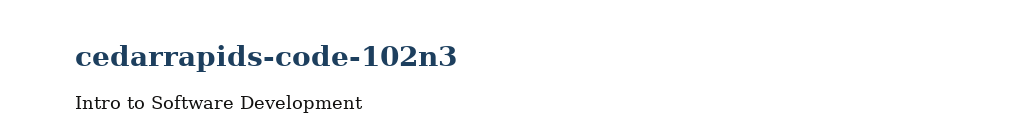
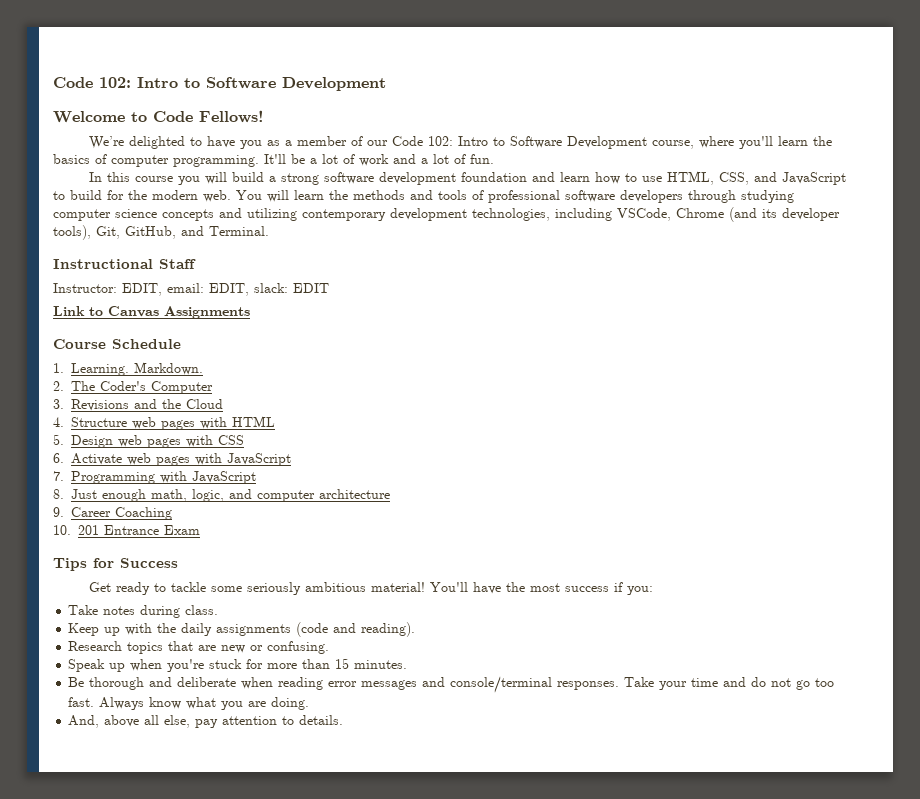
[75,45,457,72] [75,95,363,113] cedarrapids-code-102n3 // Intro to Software Development -> [53,77,386,91] [53,110,264,123] [88,136,832,149] [53,154,494,167] [88,171,846,185] [53,190,794,203] [53,207,840,222] [53,225,269,240] [53,259,196,269] [53,283,329,296] [53,306,250,319] [53,339,181,349] [53,362,203,376] [53,381,213,394] [53,399,223,411] [53,416,275,430] [53,434,244,448] [53,453,291,466] [53,471,256,484] [53,489,390,502] [53,507,172,520] [53,525,200,535] [53,558,178,571] [88,582,653,595] [68,605,219,618] [68,622,416,637] [68,641,330,654] [68,658,408,672] [68,676,835,693] [68,697,310,710] [68,715,344,728] Code 102: Intro to Software Development // Welcome to Code Fellows! // We’re delighted to have you as a member of our Code 102: Intro to Software Development course, where you'll learn the basics of computer programming. It'll be a lot of work and a lot of fun. // In this course you will build a strong software development foundation and learn how to use HTML, CSS, and JavaScript to build for the modern web. You will learn the methods and tools of professional software developers through studying computer science concepts and utilizing contemporary development technologies, including VSCode, Chrome (and its developer tools), Git, GitHub, and Terminal. // Instructional Staff // Instructor: EDIT, email: EDIT, slack: EDIT // Link to Canvas Assignments // Course Schedule // 1. Learning. Markdown. // 2. The Coder's Computer // 3. Revisions and the Cloud // 4. Structure web pages with HTML // 5. Design web pages with CSS // 6. Activate web pages with JavaScript // 7. Programming with JavaScript // 8. Just enough math, logic, and computer architecture // 9. Career Coaching // 10. 201 Entrance Exam // Tips for Success // Get ready to tackle some seriously ambitious material! You'll have the most success if you: // Take notes during class. // Keep up with the daily assignments (code and reading). // Research topics that are new or confusing. // Speak up when you're stuck for more than 15 minutes. // Be thorough and deliberate when reading error messages and console/terminal responses. Take your time and do not go too fast. Always know what you are doing. // And, above all else, pay attention to details.

